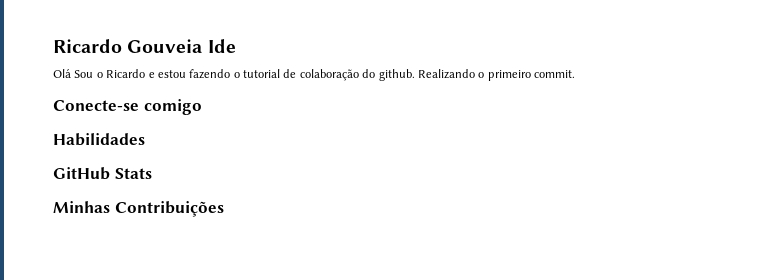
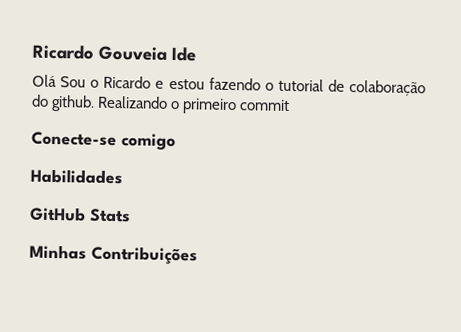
[534,70,575,78] commit. -> [239,99,291,111] commit

